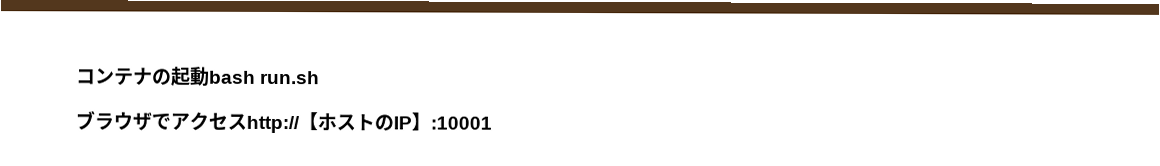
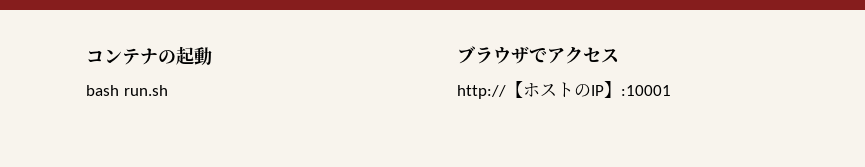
(210, 76) none -> (212, 56) //
(247, 121) none -> (619, 55) //

